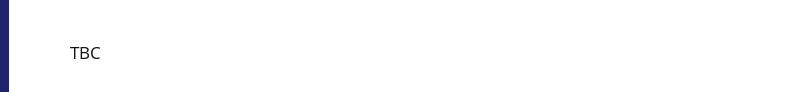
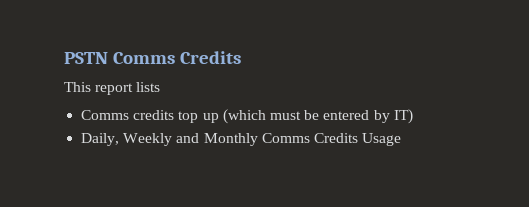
[70,47,101,59] TBC -> [64,51,241,64] [64,82,161,95] [81,109,413,124] [81,133,402,146] PSTN Comms Credits // This report lists // Comms credits top up (which must be entered by IT) // Daily, Weekly and Monthly Comms Credits Usage

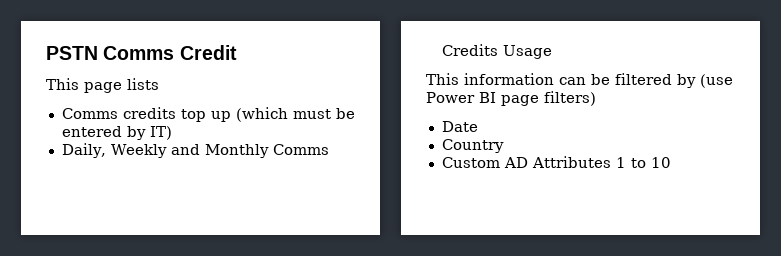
[179,51,241,64] [64,82,134,95] Credits // This report -> [179,45,237,60] [46,78,122,93] Credit // This page
(402, 139) none -> [426,73,733,88] [426,91,596,106] [441,121,478,132] [441,139,504,153] [441,156,671,168] // This information can be filtered by (use Power BI page filters) // Date // Country // Custom AD Attributes 1 to 10

